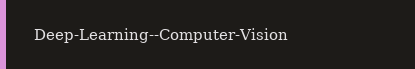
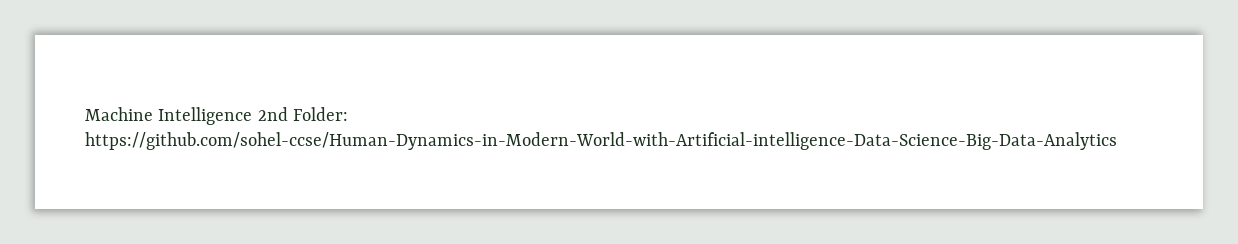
[34,28,288,43] Deep-Learning--Computer-Vision -> [85,107,348,125] [85,132,1117,150] Machine Intelligence 2nd Folder: https://github.com/sohel-ccse/Human-Dynamics-in-Modern-World-with-Artificial-intelligence-Data-Science-Big-Data-Analytics

